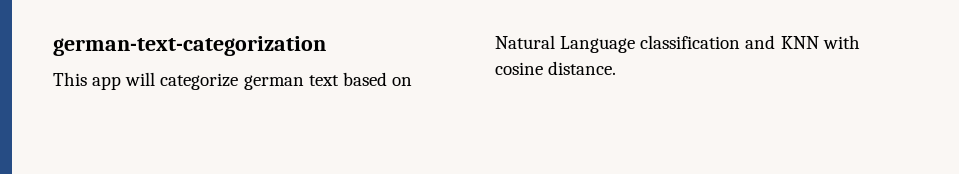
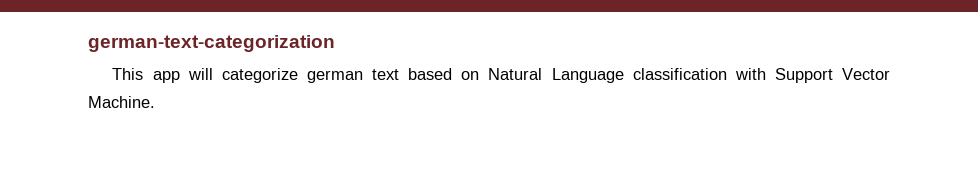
[745,35,860,49] [495,61,617,75] and KNN with cosine distance. -> [734,68,891,83] [88,96,155,108] with Support Vector Machine.

